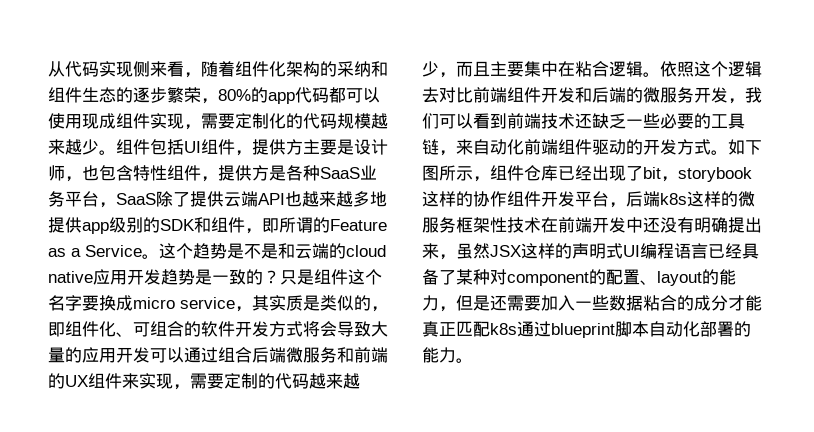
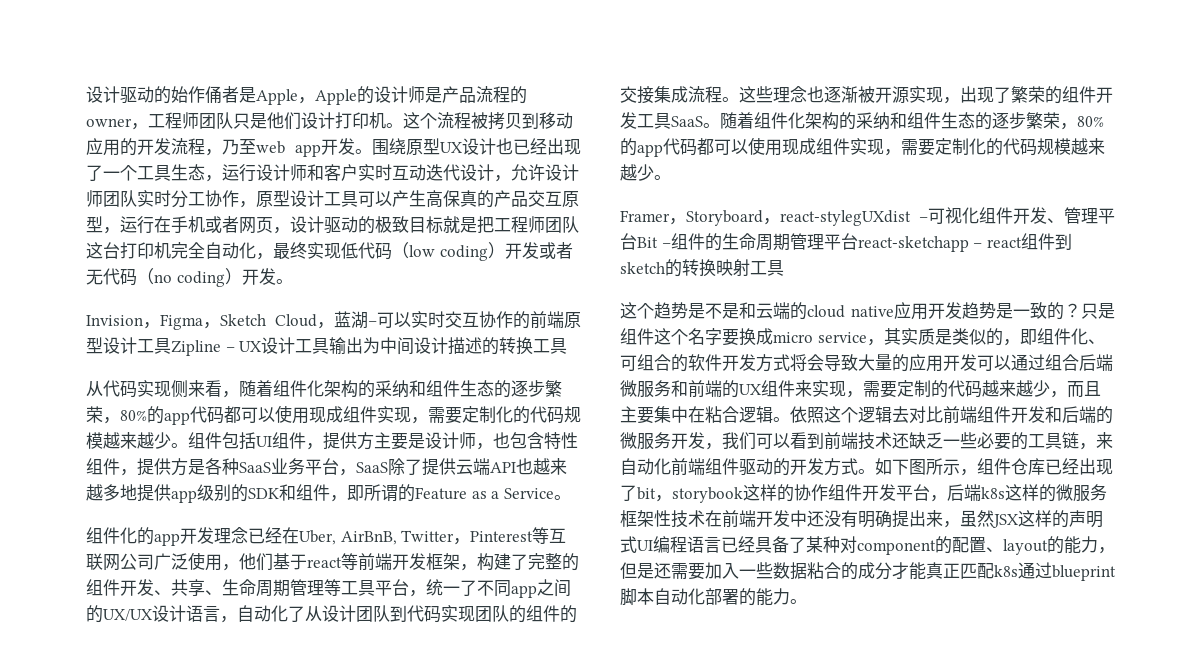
(48, 69) none -> [86,86,527,105] [86,112,573,130] [86,138,581,157] [86,164,579,182] [86,190,579,208] [86,216,579,234] [86,242,573,261] [86,268,293,287] [86,311,581,330] [86,337,568,356] 设计驱动的始作俑者是Apple，Apple的设计师是产品流程的owner，工程师团队只是他们设计打印机。这个流程被拷贝到移动应用的开发流程，乃至web app开发。围绕原型UX设计也已经出现了一个工具生态，运行设计师和客户实时互动迭代设计，允许设计师团队实时分工协作，原型设计工具可以产生高保真的产品交互原型，运行在手机或者网页，设计驱动的极致目标就是把工程师团队这台打印机完全自动化，最终实现低代码（low coding）开发或者无代码（no coding）开发。 // Invision，Figma，Sketch Cloud，蓝湖–可以实时交互协作的前端原型设计工具Zipline – UX设计工具输出为中间设计描述的转换工具 //
(159, 256) none -> [86,527,567,546] [86,552,579,571] [86,579,571,598] [86,605,577,623] [620,86,1113,104] [620,112,1104,130] [620,137,1105,157] [620,164,671,181] [620,207,1115,226] [620,233,1072,252] [620,259,784,277] // 组件化的app开发理念已经在Uber, AirBnB, Twitter，Pinterest等互联网公司广泛使用，他们基于react等前端开发框架，构建了完整的组件开发、共享、生命周期管理等工具平台，统一了不同app之间的UX/UX设计语言，自动化了从设计团队到代码实现团队的组件的交接集成流程。这些理念也逐渐被开源实现，出现了繁荣的组件开发工具SaaS。随着组件化架构的采纳和组件生态的逐步繁荣，80%的app代码都可以使用现成组件实现，需要定制化的代码规模越来越少。 // Framer，Storyboard，react-stylegUXdist –可视化组件开发、管理平台Bit –组件的生命周期管理平台react-sketchapp – react组件到sketch的转换映射工具 //

